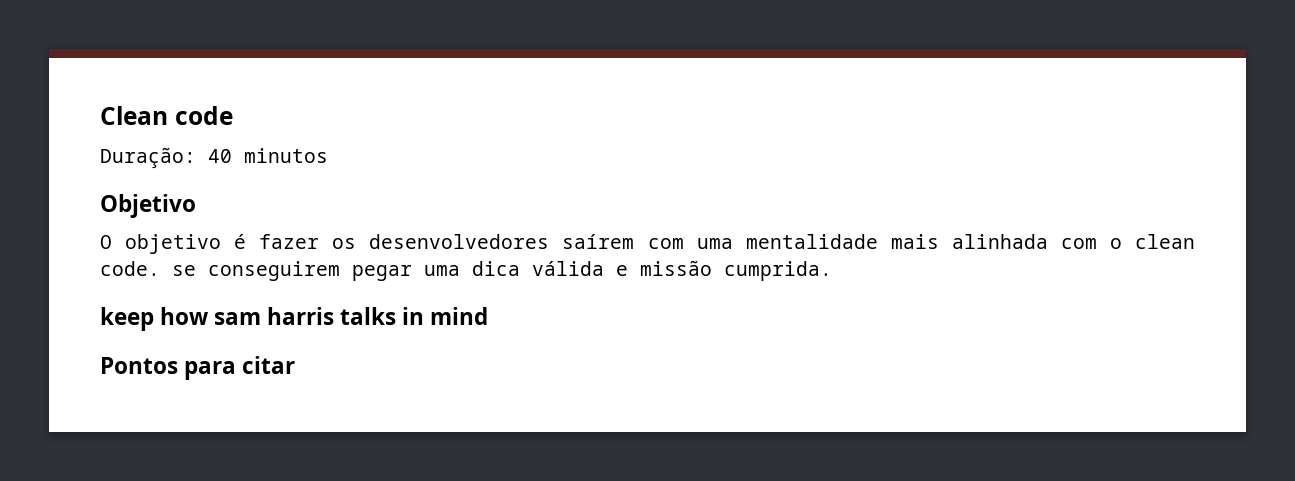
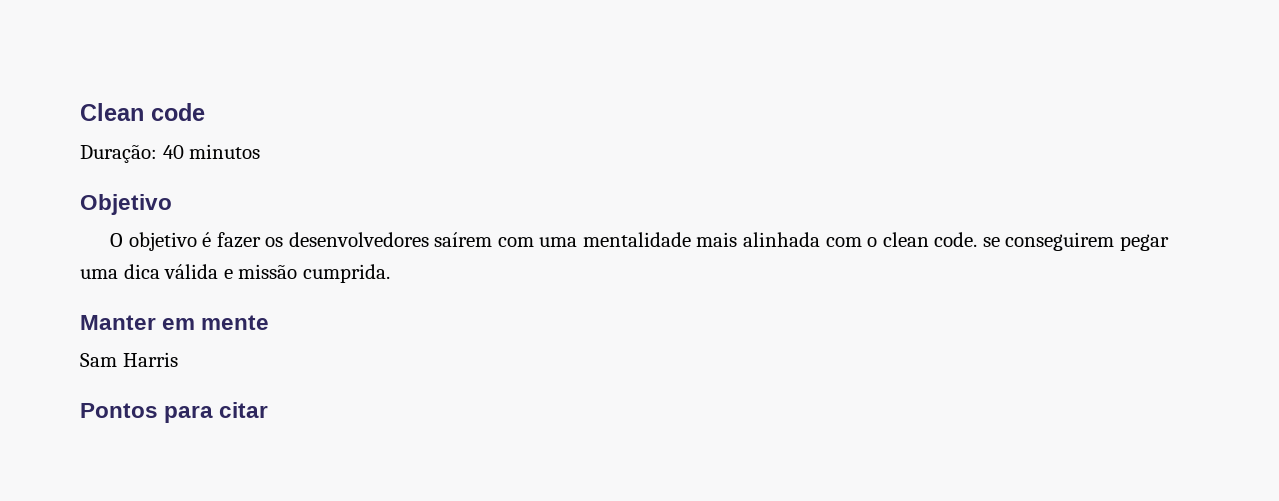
[100,307,489,331] keep how sam harris talks in mind -> [80,315,270,330] [80,352,178,367] Manter em mente // Sam Harris

